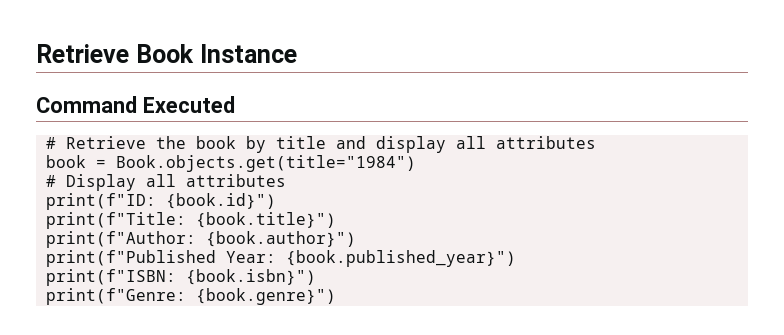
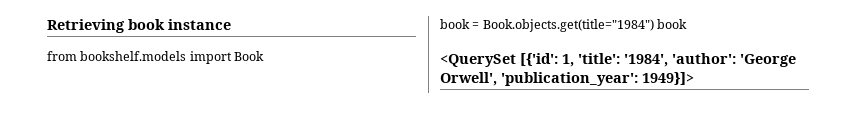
[36,44,297,63] [36,96,235,113] [45,136,596,153] [45,155,416,172] [45,174,286,191] [45,193,276,210] [45,212,336,229] [45,231,356,248] [45,250,516,267] [45,269,316,286] [45,288,336,305] Retrieve Book Instance // Command Executed // # Retrieve the book by title and display all attributes // book = Book.objects.get(title="1984") // # Display all attributes // print(f"ID: {book.id}") // print(f"Title: {book.title}") // print(f"Author: {book.author}") // print(f"Published Year: {book.published_year}") // print(f"ISBN: {book.isbn}") // print(f"Genre: {book.genre}") -> [47,19,231,33] [47,51,265,64] [440,19,688,32] [440,53,796,67] [440,72,694,86] Retrieving book instance // from bookshelf.models import Book // book = Book.objects.get(title="1984") book // <QuerySet [{'id': 1, 'title': '1984', 'author': 'George Orwell', 'publication_year': 1949}]>

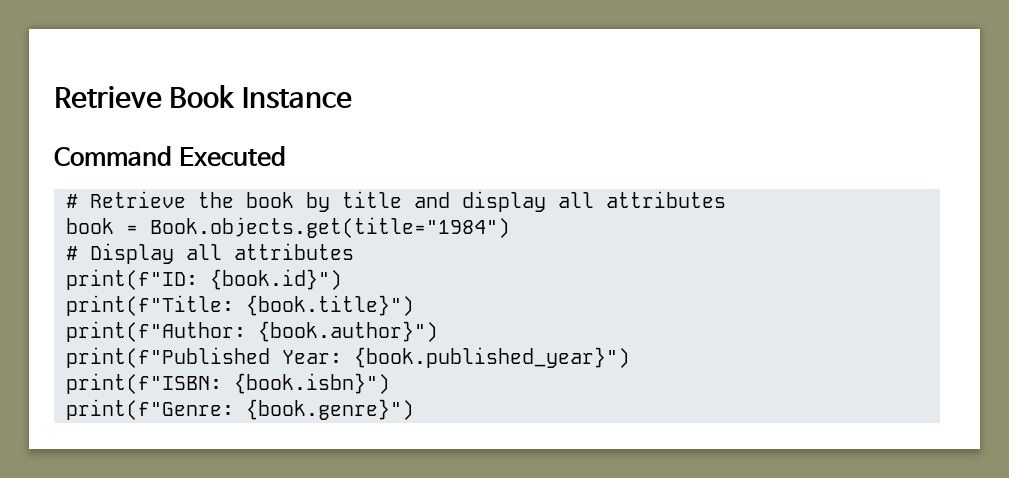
[47,19,231,33] [47,51,265,64] [440,19,688,32] [440,53,796,67] [440,72,694,86] Retrieving book instance // from bookshelf.models import Book // book = Book.objects.get(title="1984") book // <QuerySet [{'id': 1, 'title': '1984', 'author': 'George Orwell', 'publication_year': 1949}]> -> [54,85,352,109] [54,146,286,167] [65,191,726,212] [65,217,510,238] [65,243,354,264] [65,269,342,290] [65,295,414,316] [65,321,438,342] [65,347,630,368] [65,373,390,394] [65,399,414,420] Retrieve Book Instance // Command Executed // # Retrieve the book by title and display all attributes // book = Book.objects.get(title="1984") // # Display all attributes // print(f"ID: {book.id}") // print(f"Title: {book.title}") // print(f"Author: {book.author}") // print(f"Published Year: {book.published_year}") // print(f"ISBN: {book.isbn}") // print(f"Genre: {book.genre}")

